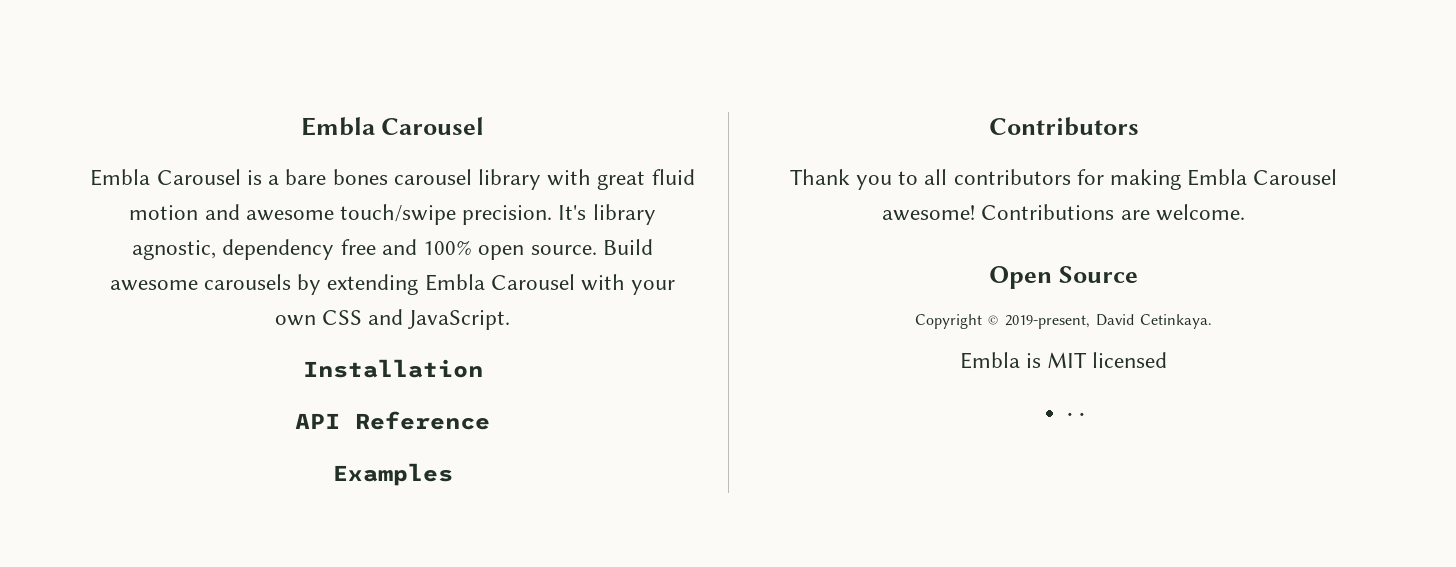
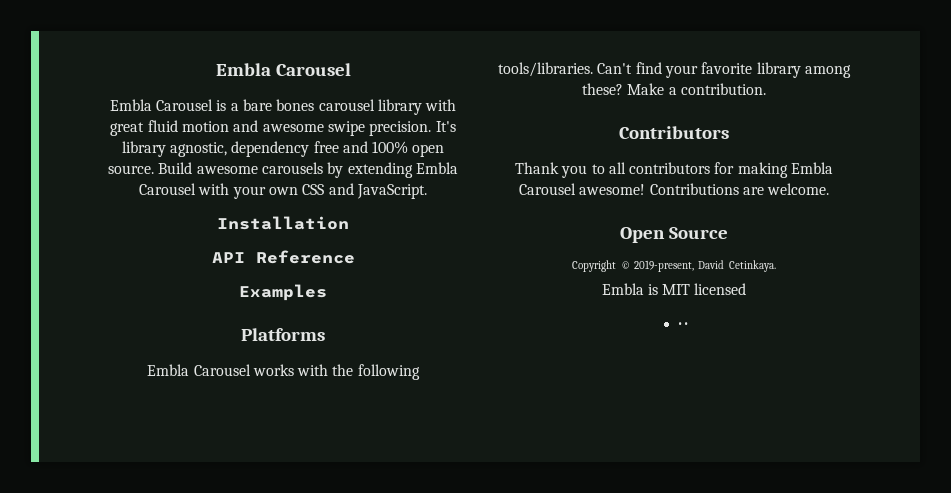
[340,204,456,225] touch/swipe -> [327,121,365,136] swipe
(453, 474) none -> [241,328,325,341] [147,364,420,380] [498,62,851,78] [582,83,766,95] // Platforms // Embla Carousel works with the following tools/libraries. Can't find your favorite library among these? Make a contribution.

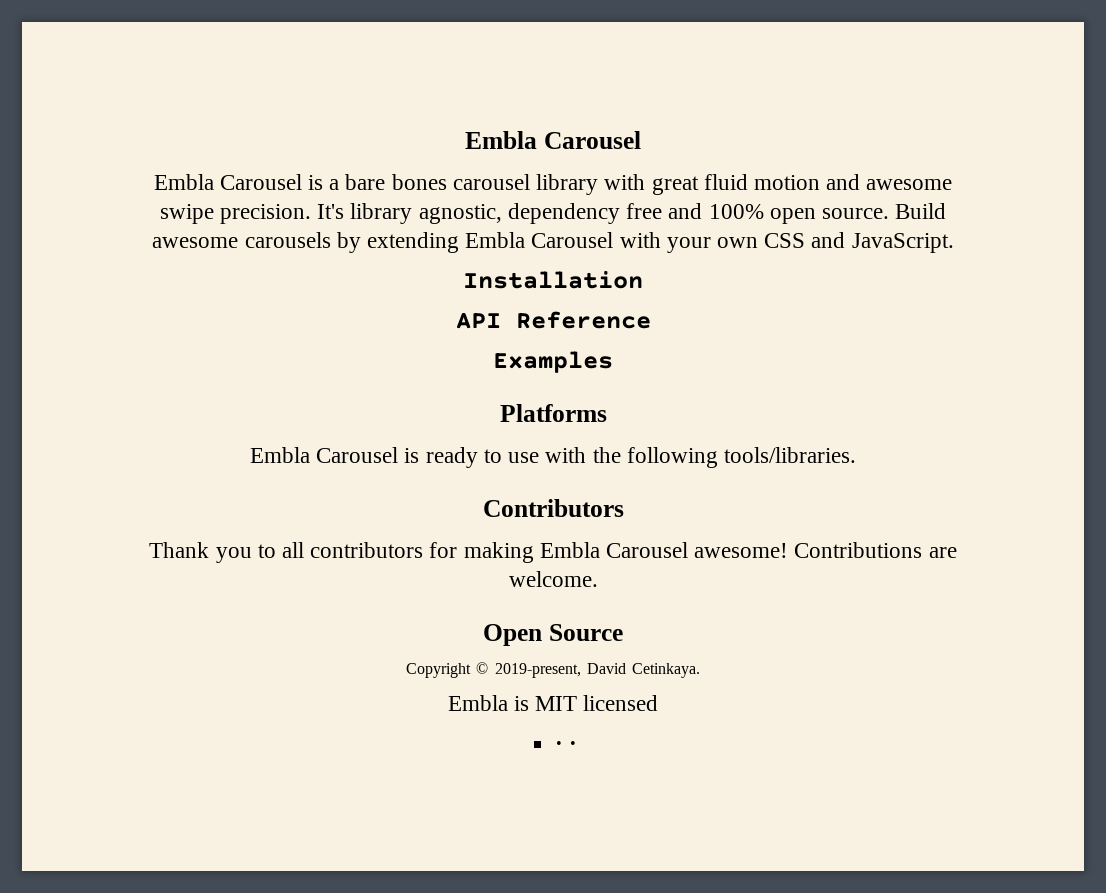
[252,364,294,376] works -> [404,447,540,468] is ready to use
[597,62,851,78] [582,83,766,95] Can't find your favorite library among these? Make a contribution. -> (856, 455) none

